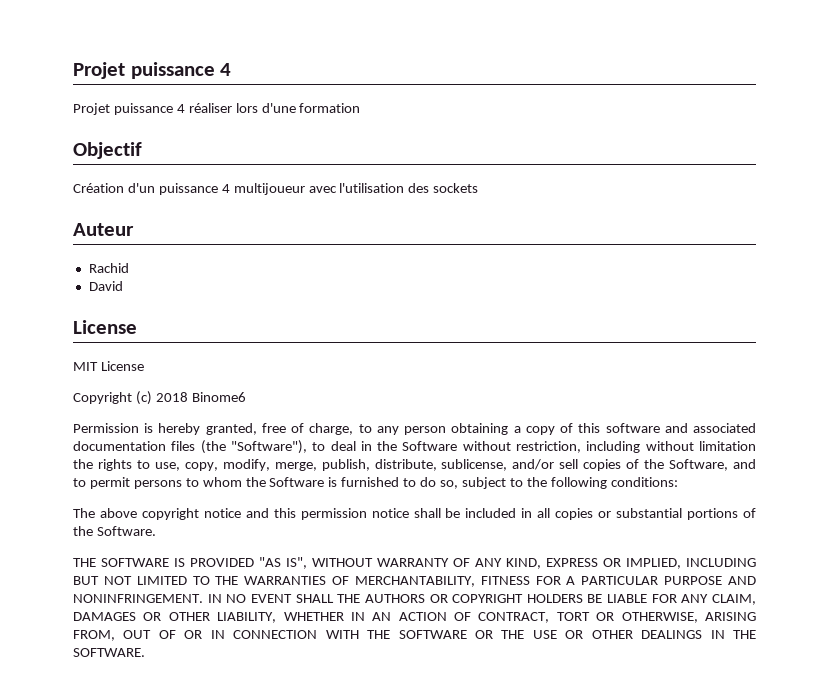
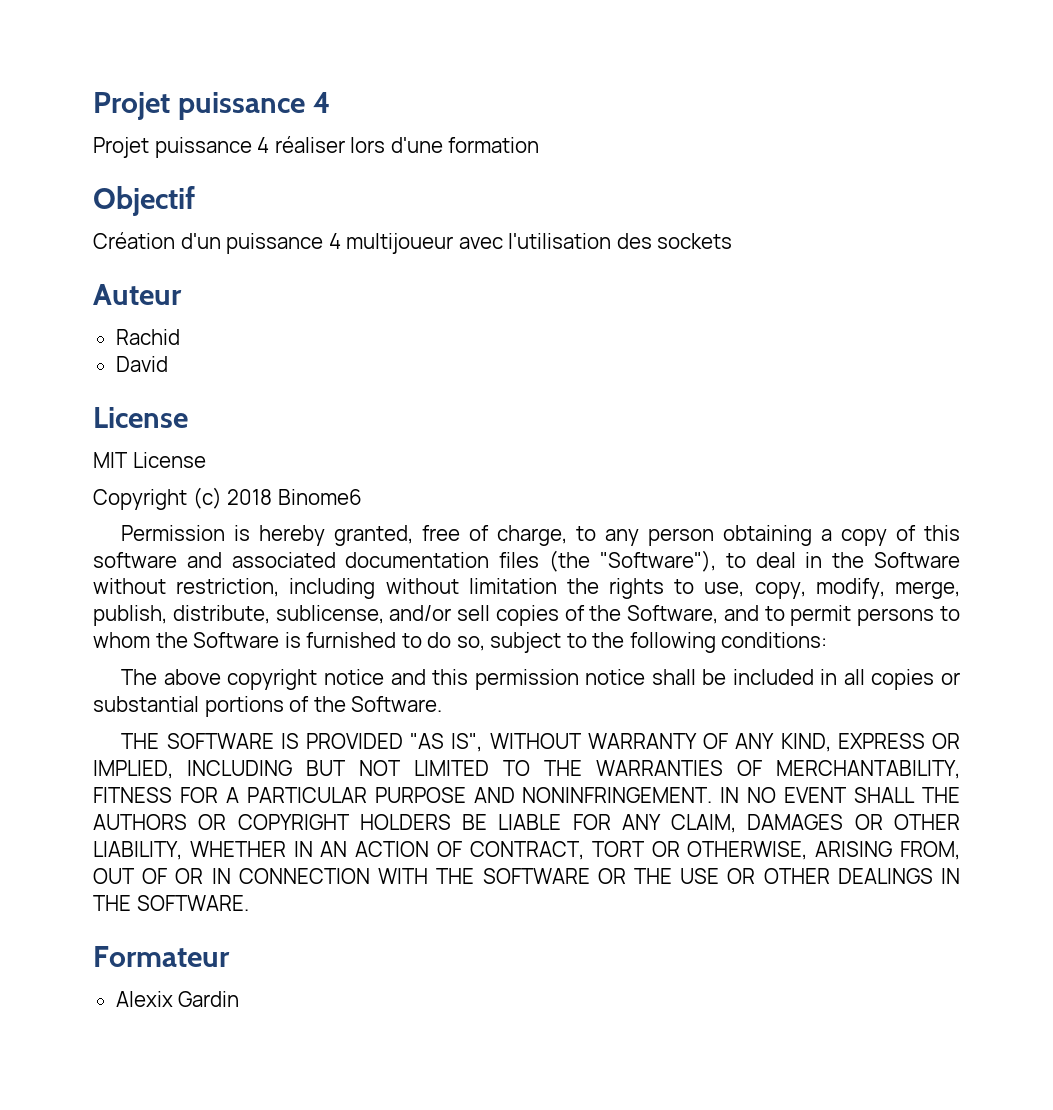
(145, 652) none -> [93,946,230,967] [115,991,240,1007] // Formateur // Alexix Gardin

